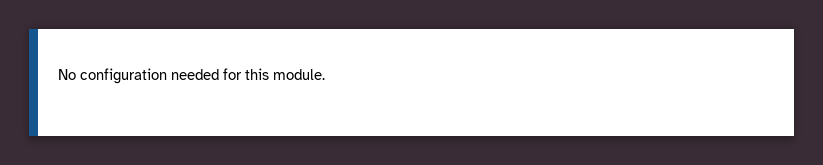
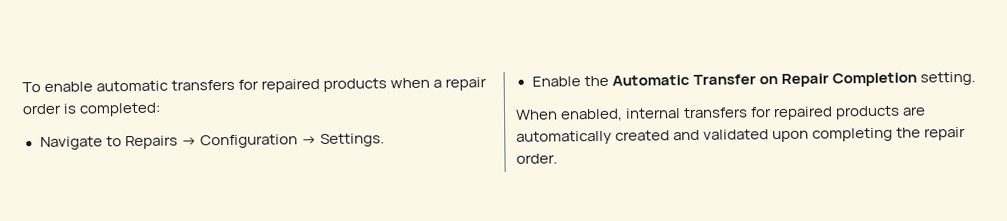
[58,68,325,84] No configuration needed for this module. -> [22,77,488,93] [22,102,162,117] [39,133,385,151] [531,71,976,87] [515,105,927,122] [516,126,967,145] [516,153,558,164] To enable automatic transfers for repaired products when a repair order is completed: // Navigate to Repairs → Configuration → Settings. // Enable the Automatic Transfer on Repair Completion setting. // When enabled, internal transfers for repaired products are automatically created and validated upon completing the repair order.

